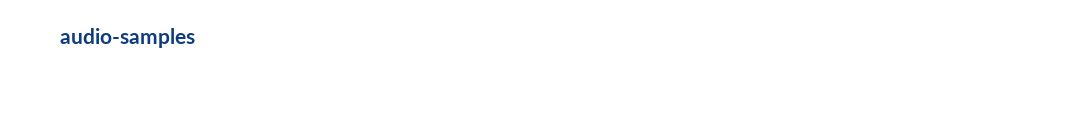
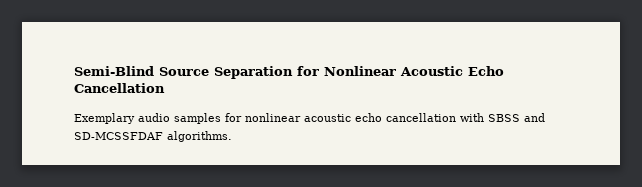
[60,28,195,48] audio-samples -> [74,66,504,79] [74,83,165,93] [74,113,545,124] [74,131,232,142] Semi-Blind Source Separation for Nonlinear Acoustic Echo Cancellation // Exemplary audio samples for nonlinear acoustic echo cancellation with SBSS and SD-MCSSFDAF algorithms.

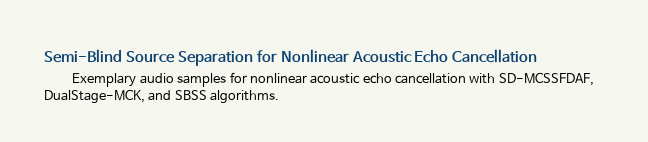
[488,113,545,122] [74,132,163,140] SBSS and SD-MCSSFDAF -> [498,72,594,86] [44,89,207,104] SD-MCSSFDAF, DualStage-MCK, and SBSS

